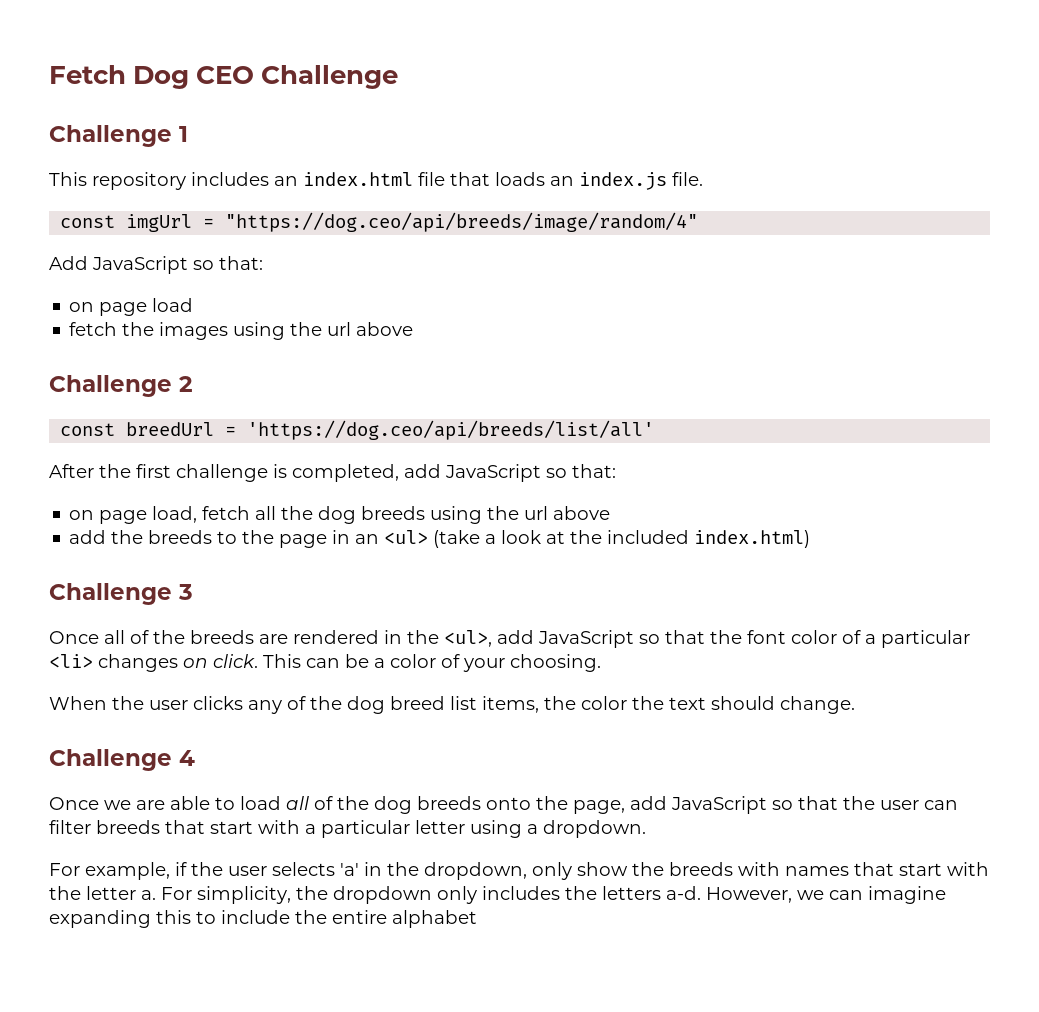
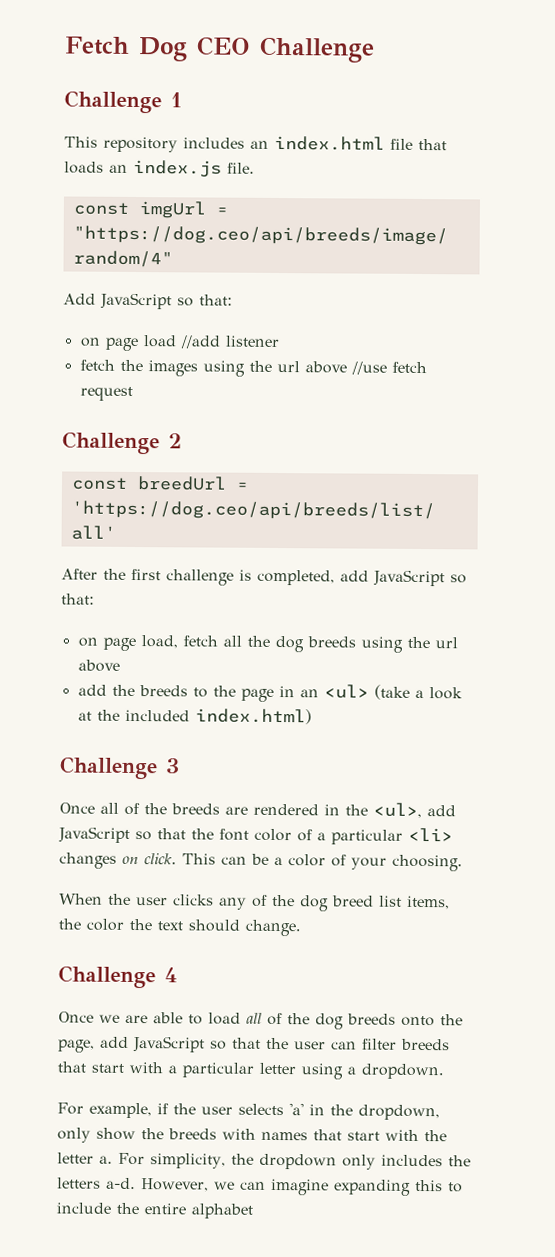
(194, 305) none -> [179,335,280,349] //add listener
(414, 329) none -> [350,361,427,375] [79,386,133,401] //use fetch request

